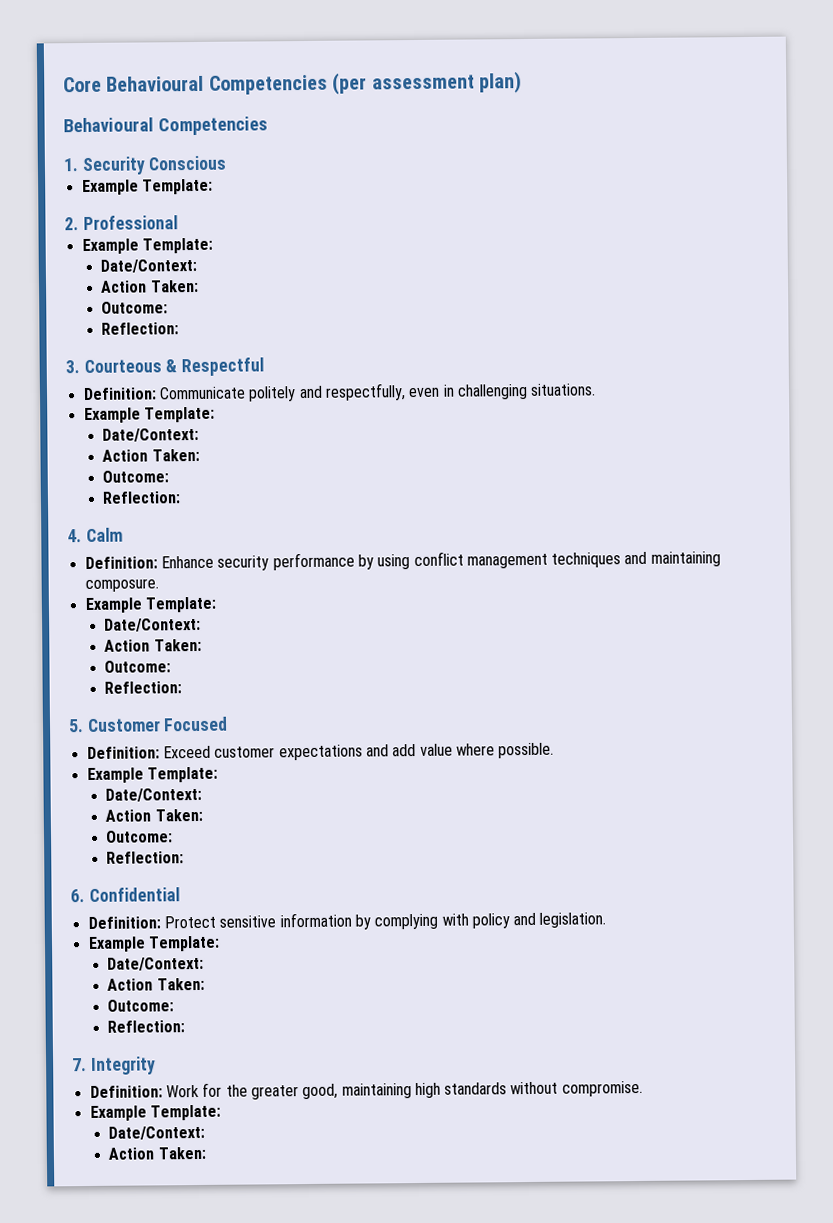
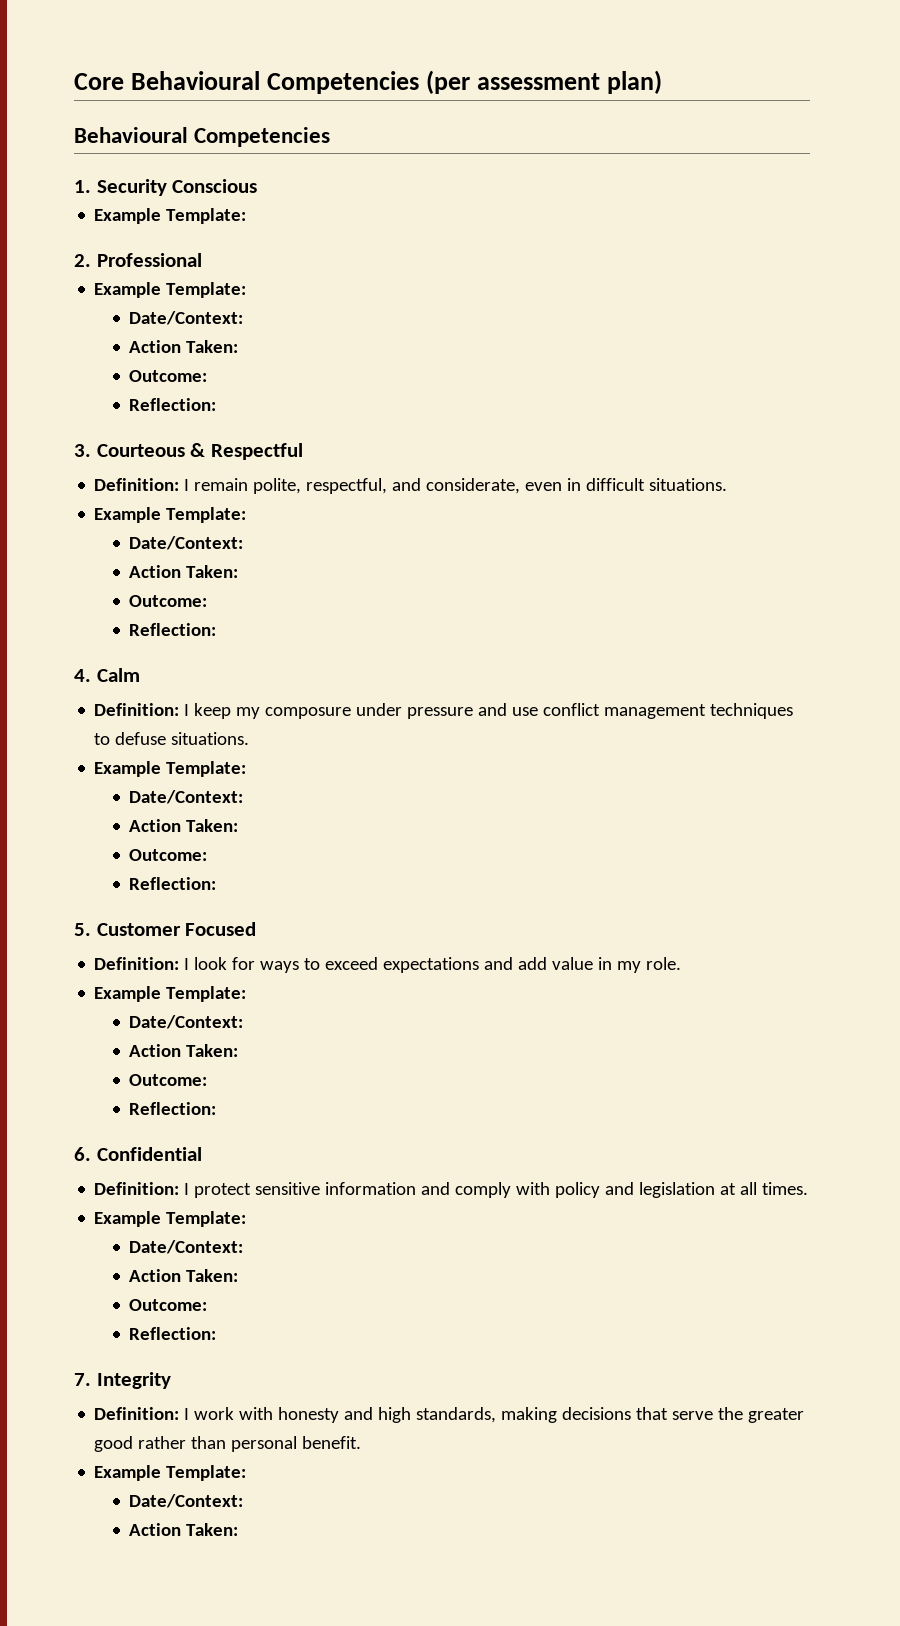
[158,383,406,402] Communicate politely and respectfully, -> [184,478,521,494] I remain polite, respectful, and considerate,
[456,383,528,400] challenging -> [586,478,646,491] difficult
[160,551,721,571] [84,578,159,593] Enhance security performance by using conflict management techniques and maintaining composure. -> [184,703,794,719] [94,732,250,745] I keep my composure under pressure and use conflict management techniques to defuse situations.
[162,745,276,759] Exceed customer -> [184,957,379,973] I look for ways to exceed
[455,742,555,759] where possible. -> [598,957,682,973] in my role.
[163,912,607,930] Protect sensitive information by complying with policy and legislation. -> [184,1182,809,1198] I protect sensitive information and comply with policy and legislation at all times.
[165,1080,643,1100] Work for the greater good, maintaining high standards without compromise. -> [184,1407,805,1423] [94,1436,362,1452] I work with honesty and high standards, making decisions that serve the greater good rather than personal benefit.

